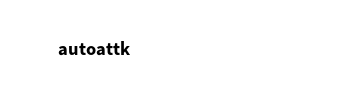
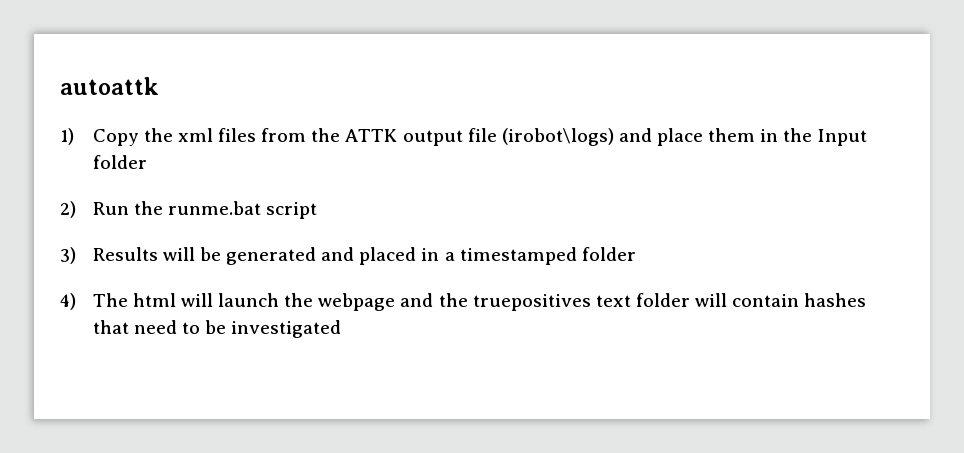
(131, 48) none -> [60,128,867,146] [92,155,147,169] [60,201,318,219] [60,247,636,265] [60,293,867,311] [92,320,342,338] // 1) Copy the xml files from the ATTK output file (irobot\logs) and place them in the Input folder // 2) Run the runme.bat script // 3) Results will be generated and placed in a timestamped folder // 4) The html will launch the webpage and the truepositives text folder will contain hashes that need to be investigated

